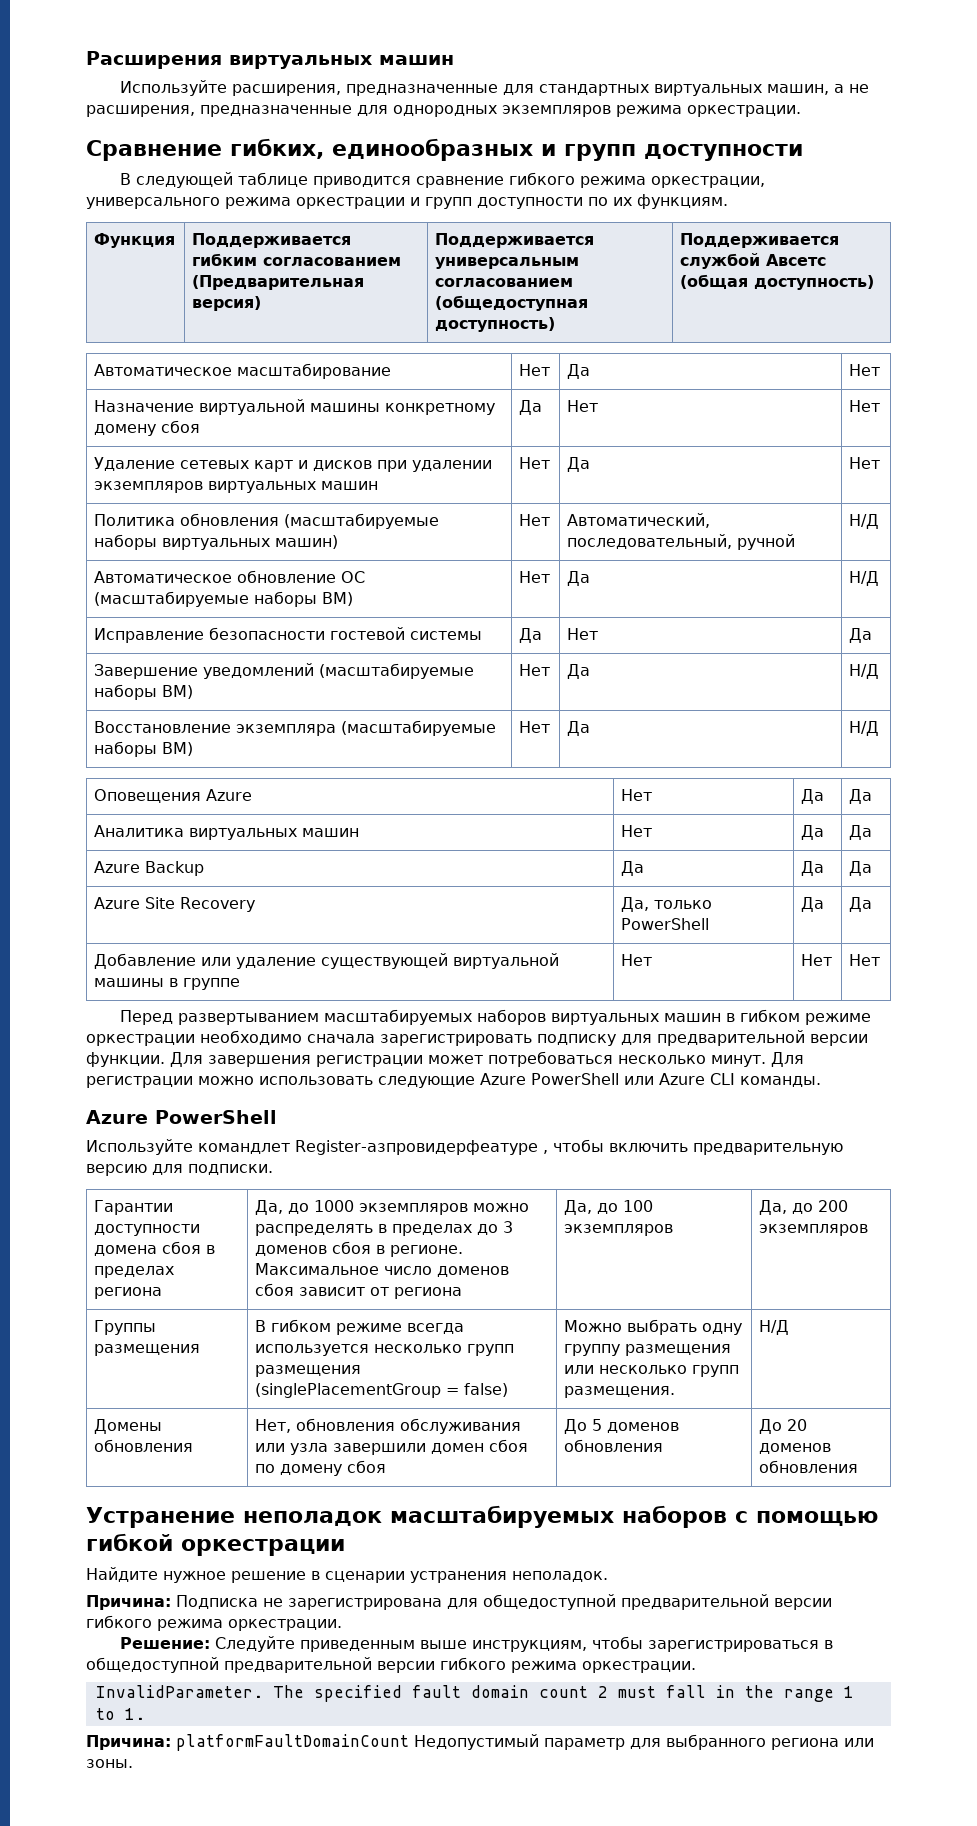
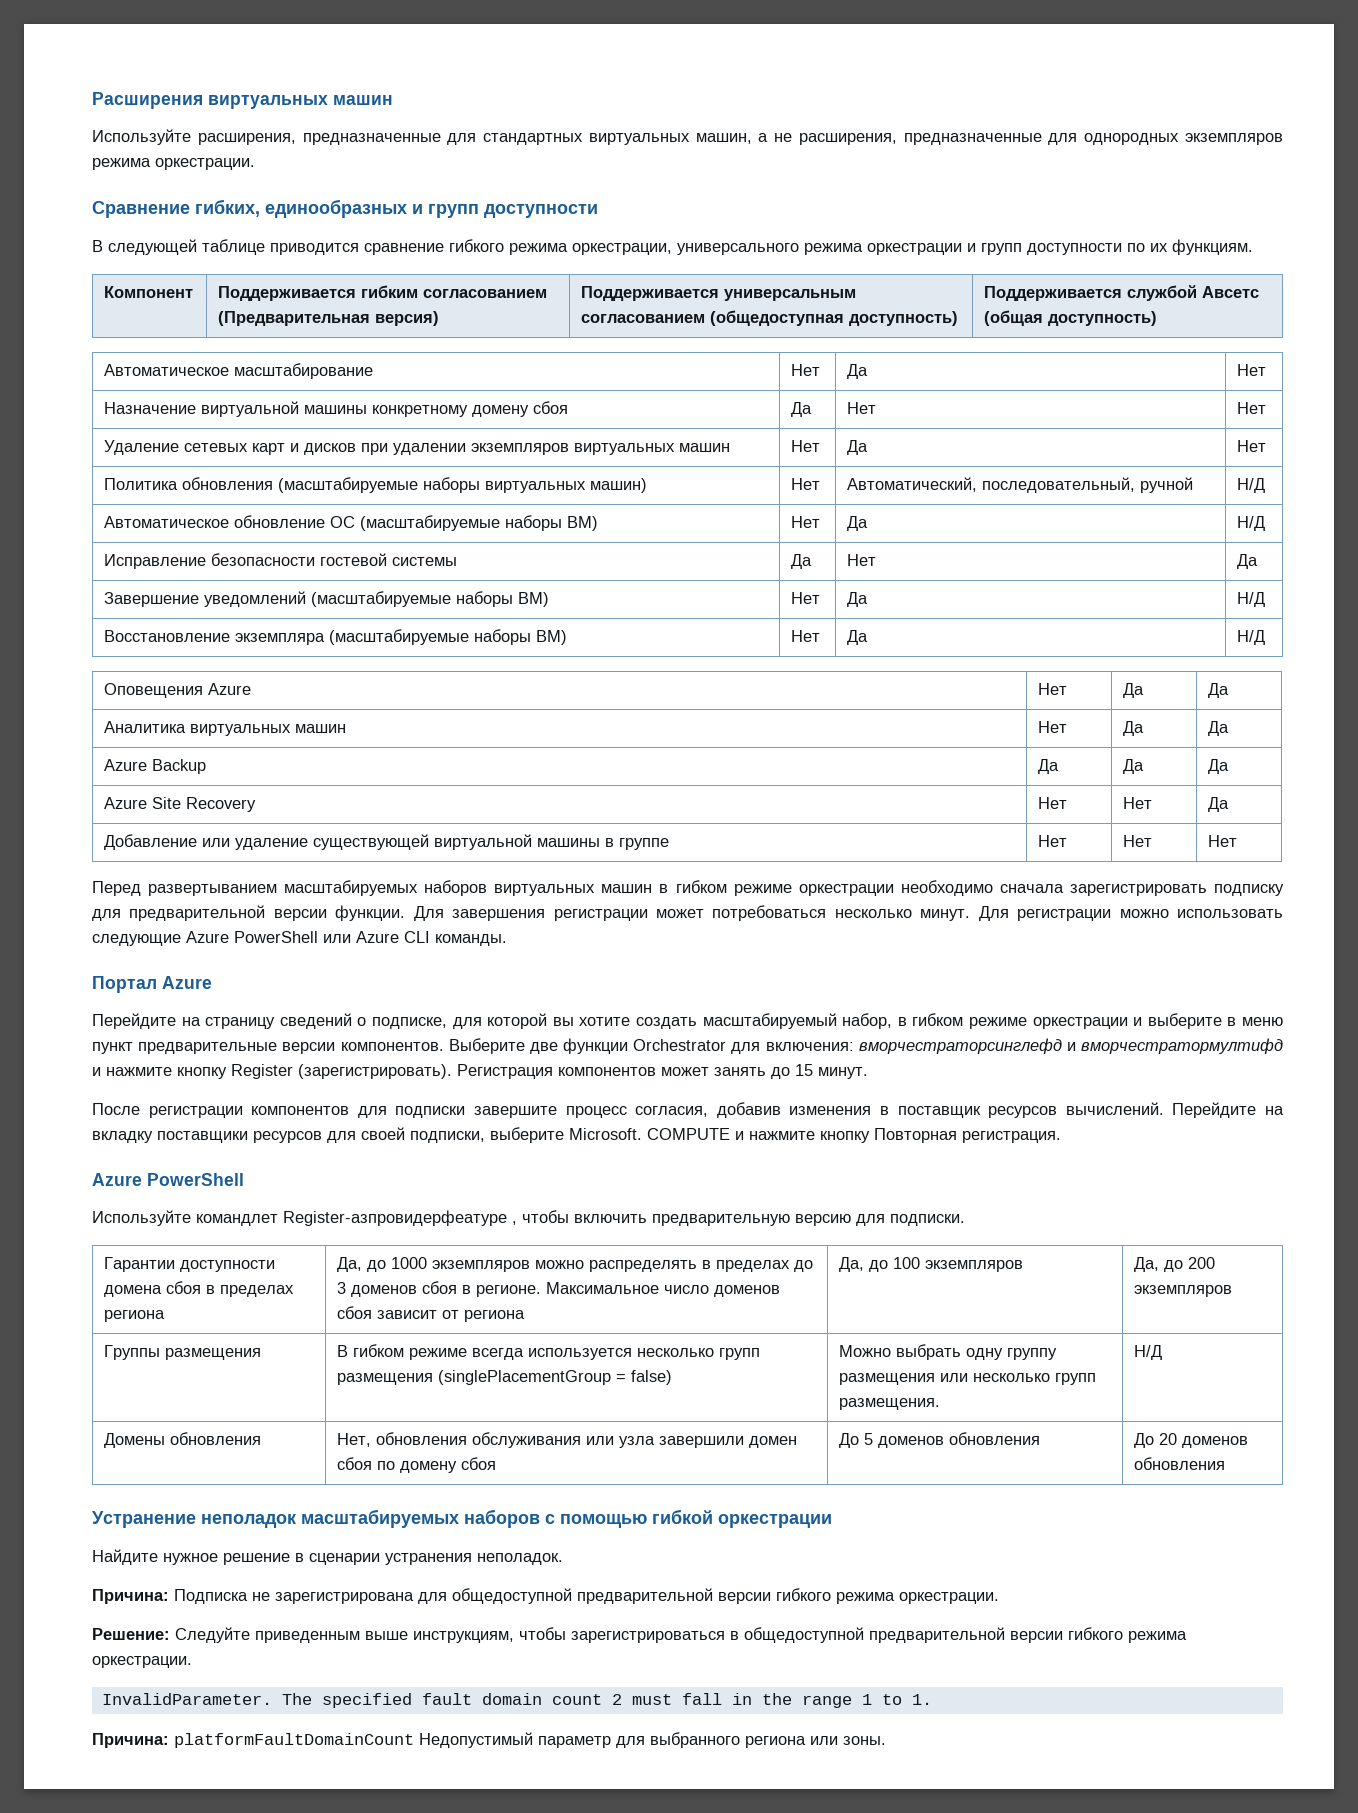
[94,233,176,248] Функция -> [104,286,194,298] Компонент
[621,897,713,912] [621,918,710,930] [801,897,825,912] Да, только PowerShell | Да -> [1038,797,1068,809] [1123,797,1153,809] Нет | Нет
(821, 1081) none -> [92,976,212,993] [92,1013,1283,1029] [92,1038,1283,1054] [92,1064,868,1079] [92,1102,1284,1118] [92,1127,1061,1143] // Портал Azure // Перейдите на страницу сведений о подписке, для которой вы хотите создать масштабируемый набор, в гибком режиме оркестрации и выберите в меню пункт предварительные версии компонентов. Выберите две функции Orchestrator для включения: вморчестраторсинглефд и вморчестратормултифд и нажмите кнопку Register (зарегистрировать). Регистрация компонентов может занять до 15 минут. // После регистрации компонентов для подписки завершите процесс согласия, добавив изменения в поставщик ресурсов вычислений. Перейдите на вкладку поставщики ресурсов для своей подписки, выберите Microsoft. COMPUTE и нажмите кнопку Повторная регистрация.

